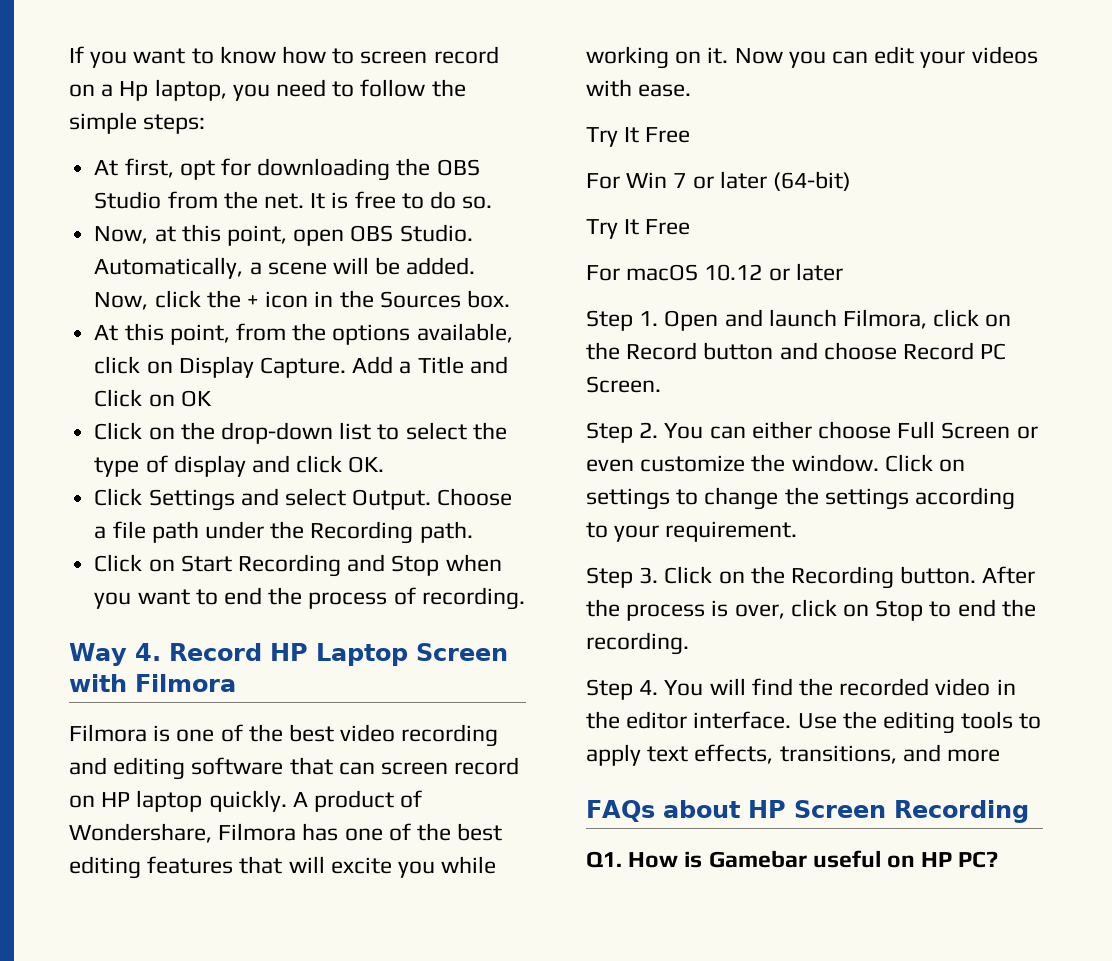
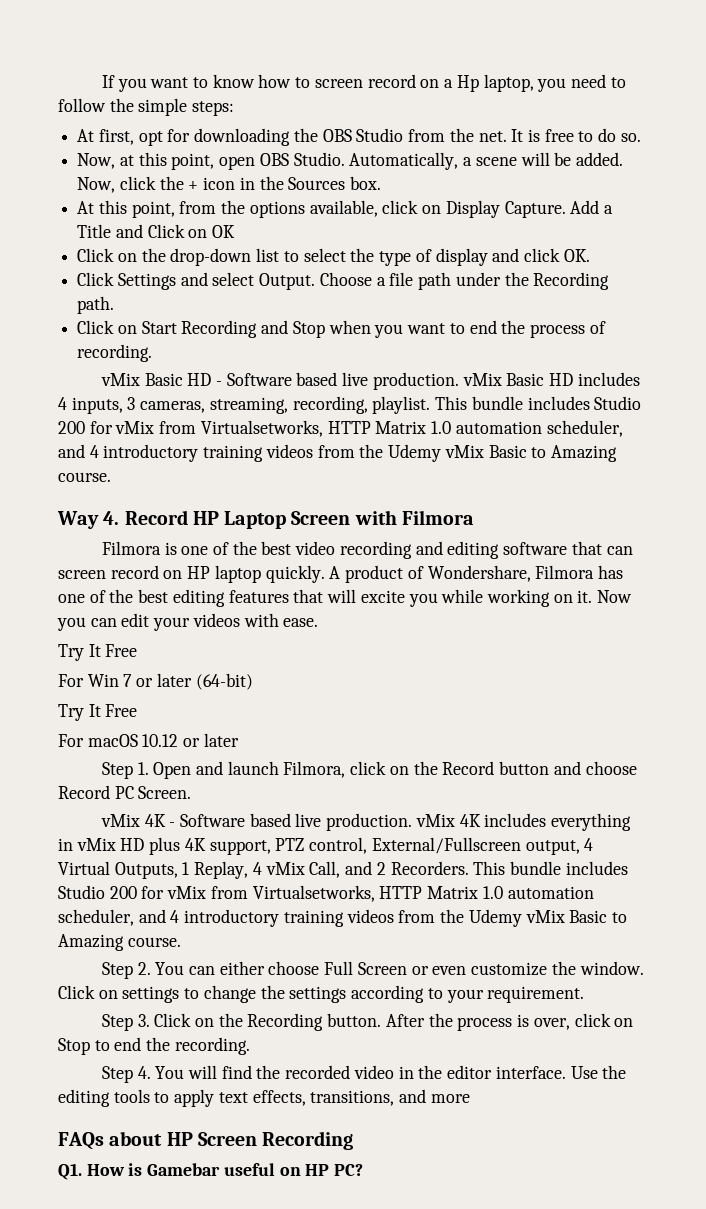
(525, 598) none -> [100,372,640,390] [58,396,642,414] [58,420,623,437] [58,444,617,462] [58,472,111,482] // vMix Basic HD - Software based live production. vMix Basic HD includes 4 inputs, 3 cameras, streaming, recording, playlist. This bundle includes Studio 200 for vMix from Virtualsetworks, HTTP Matrix 1.0 automation scheduler, and 4 introductory training videos from the Udemy vMix Basic to Amazing course.
(661, 384) none -> [100,813,632,831] [58,837,594,855] [58,861,628,879] [58,885,594,902] [58,909,627,927] [58,934,181,951] // vMix 4K - Software based live production. vMix 4K includes everything in vMix HD plus 4K support, PTZ control, External/Fullscreen output, 4 Virtual Outputs, 1 Replay, 4 vMix Call, and 2 Recorders. This bundle includes Studio 200 for vMix from Virtualsetworks, HTTP Matrix 1.0 automation scheduler, and 4 introductory training videos from the Udemy vMix Basic to Amazing course.

